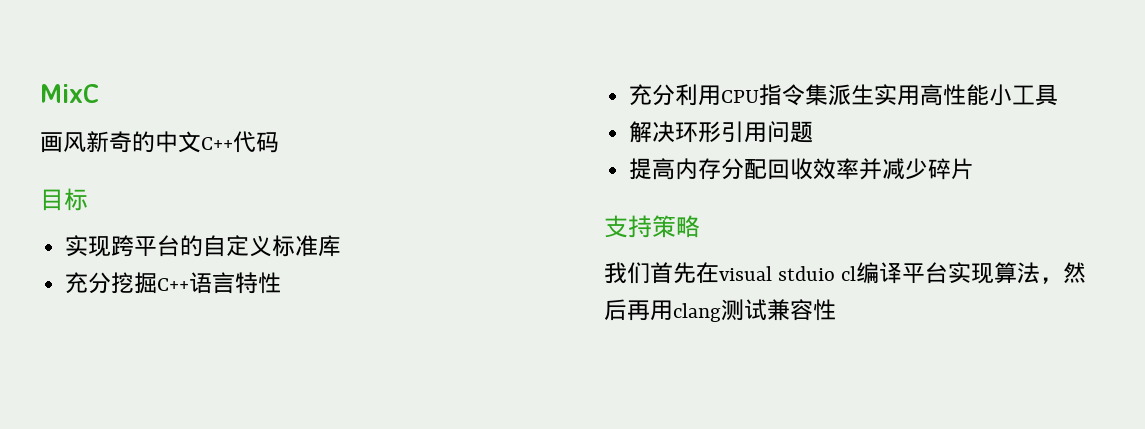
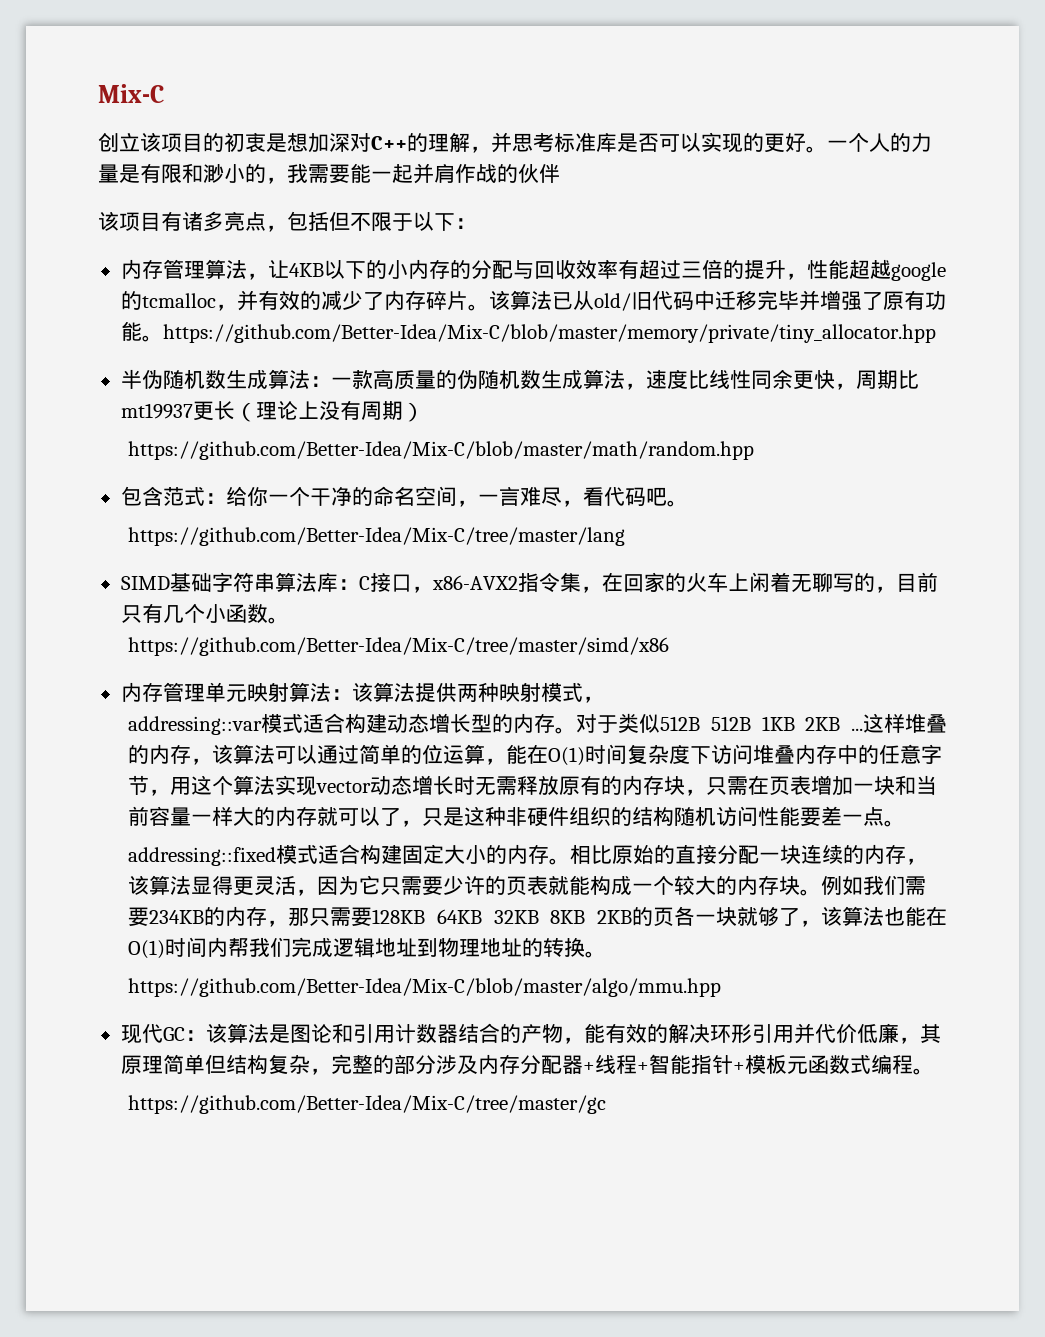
[40,84,99,103] [40,131,279,153] [40,188,88,211] [65,235,342,257] [65,272,282,294] [629,84,1059,106] [629,121,814,143] [629,158,975,180] [604,215,700,238] [604,262,1087,284] [604,299,836,322] MixC // 画风新奇的中文C++代码 // 目标 // 实现跨平台的自定义标准库 // 充分挖掘C++语言特性 // 充分利用CPU指令集派生实用高性能小工具 // 解决环形引用问题 // 提高内存分配回收效率并减少碎片 // 支持策略 // 我们首先在visual stduio cl编译平台实现算法，然后再用clang测试兼容性 -> [98,84,164,103] [98,132,932,153] [98,163,560,184] [98,211,476,232] [120,259,946,281] [120,290,946,311] [120,321,936,343] [120,369,919,390] [120,400,424,422] [128,441,755,460] [120,486,688,507] [128,527,626,546] [120,572,938,593] [120,603,289,624] [128,637,670,656] [120,682,604,703] [128,713,948,735] [128,744,943,766] [128,775,938,796] [128,806,906,827] [128,844,928,866] [128,875,927,896] [128,906,947,927] [128,937,607,959] [128,978,722,997] [120,1023,941,1044] [120,1054,934,1075] [128,1095,607,1114] Mix-C // 创立该项目的初衷是想加深对C++的理解，并思考标准库是否可以实现的更好。一个人的力量是有限和渺小的，我需要能一起并肩作战的伙伴 // 该项目有诸多亮点，包括但不限于以下： // 内存管理算法，让4KB以下的小内存的分配与回收效率有超过三倍的提升，性能超越google的tcmalloc，并有效的减少了内存碎片。该算法已从old/旧代码中迁移完毕并增强了原有功能。https://github.com/Better-Idea/Mix-C/blob/master/memory/private/tiny_allocator.hpp // 半伪随机数生成算法：一款高质量的伪随机数生成算法，速度比线性同余更快，周期比mt19937更长（理论上没有周期） // https://github.com/Better-Idea/Mix-C/blob/master/math/random.hpp // 包含范式：给你一个干净的命名空间，一言难尽，看代码吧。 // https://github.com/Better-Idea/Mix-C/tree/master/lang // SIMD基础字符串算法库：C接口，x86-AVX2指令集，在回家的火车上闲着无聊写的，目前只有几个小函数。 // https://github.com/Better-Idea/Mix-C/tree/master/simd/x86 // 内存管理单元映射算法：该算法提供两种映射模式， // addressing::var模式适合构建动态增长型的内存。对于类似512B 512B 1KB 2KB ...这样堆叠的内存，该算法可以通过简单的位运算，能在O(1)时间复杂度下访问堆叠内存中的任意字节，用这个算法实现vector动态增长时无需释放原有的内存块，只需在页表增加一块和当前容量一样大的内存就可以了，只是这种非硬件组织的结构随机访问性能要差一点。 // addressing::fixed模式适合构建固定大小的内存。相比原始的直接分配一块连续的内存，该算法显得更灵活，因为它只需要少许的页表就能构成一个较大的内存块。例如我们需要234KB的内存，那只需要128KB 64KB 32KB 8KB 2KB的页各一块就够了，该算法也能在O(1)时间内帮我们完成逻辑地址到物理地址的转换。 // https://github.com/Better-Idea/Mix-C/blob/master/algo/mmu.hpp // 现代GC：该算法是图论和引用计数器结合的产物，能有效的解决环形引用并代价低廉，其原理简单但结构复杂，完整的部分涉及内存分配器+线程+智能指针+模板元函数式编程。 // https://github.com/Better-Idea/Mix-C/tree/master/gc

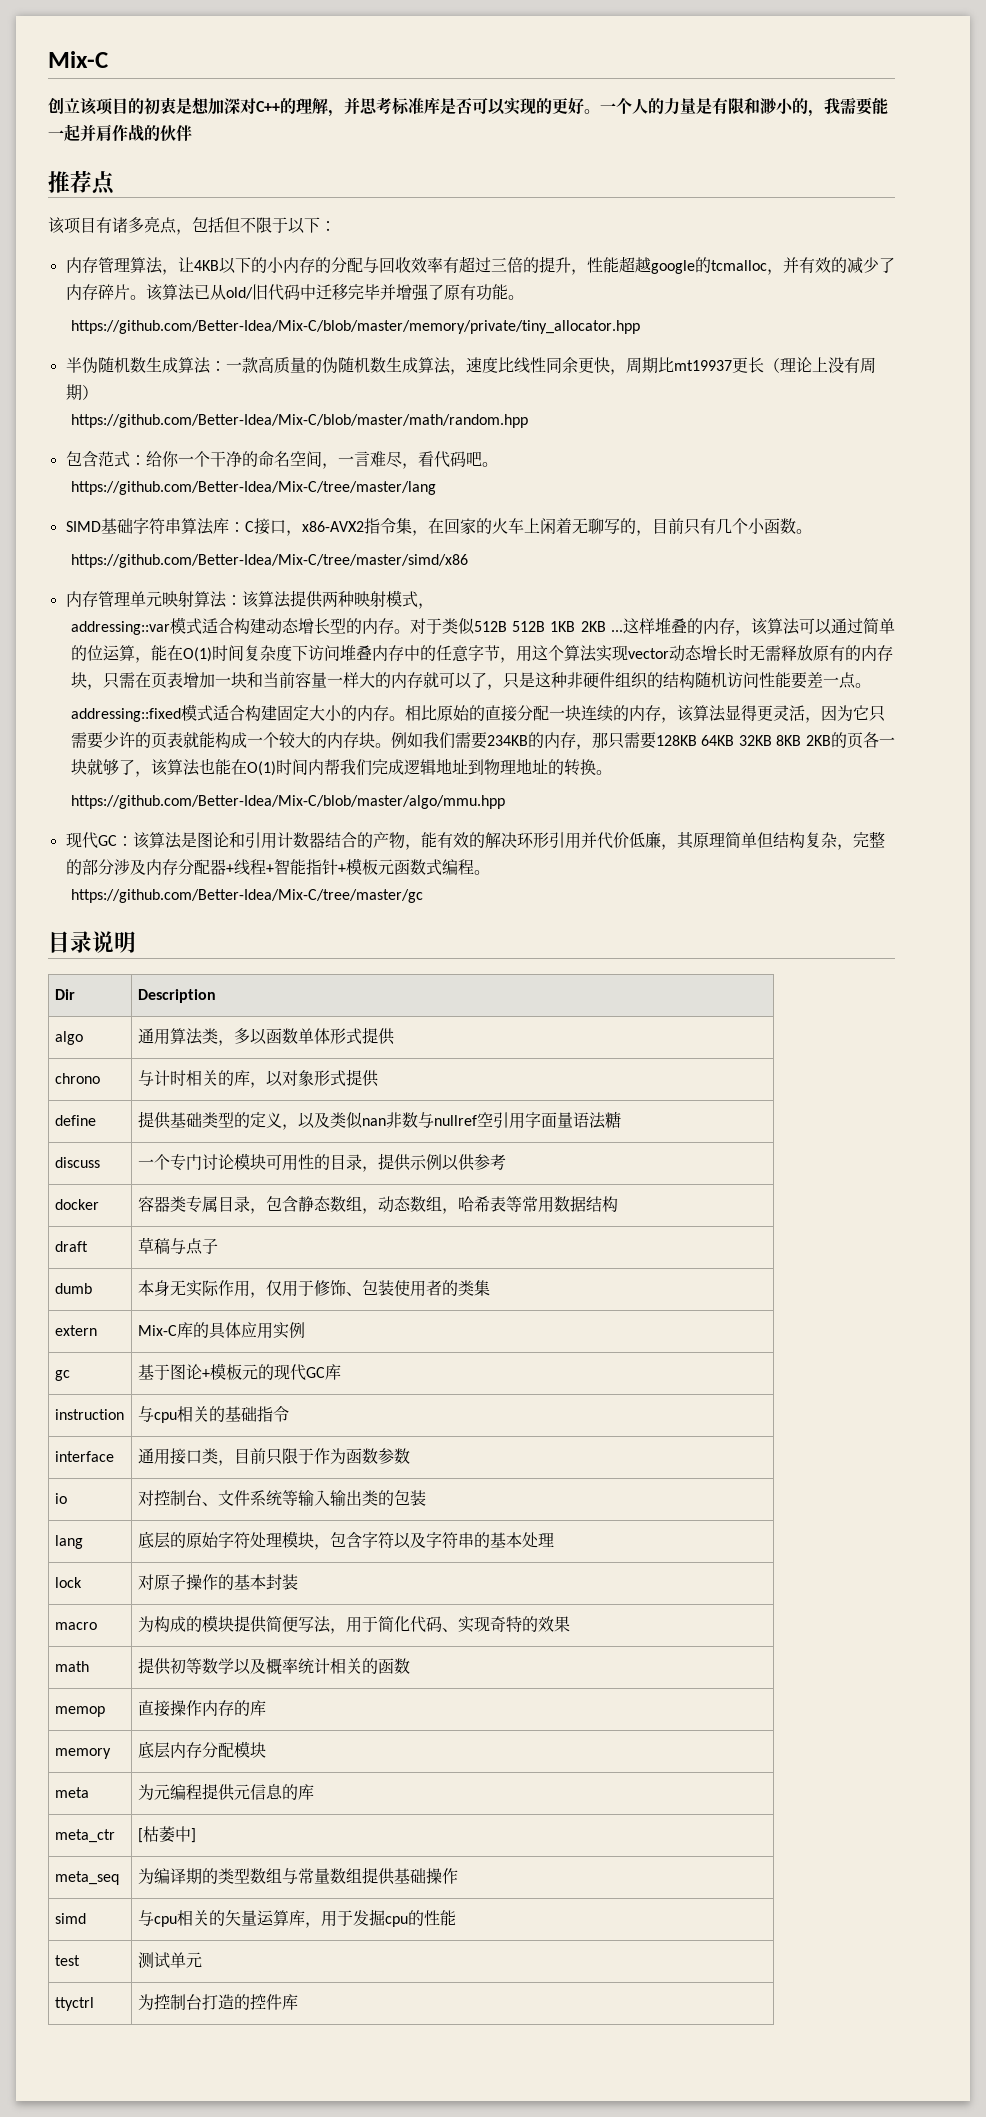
(560, 173) none -> [48,170,115,195] // 推荐点
(163, 338) none -> (524, 297) //
(607, 1104) none -> [48,931,136,953] [54,989,75,1000] [137,989,216,1003] [54,1031,83,1045] [137,1027,395,1046] [54,1073,100,1084] [137,1069,379,1088] [54,1115,96,1126] [137,1111,621,1130] [54,1157,100,1168] [137,1153,506,1172] [54,1199,99,1210] [137,1196,618,1214] [54,1241,88,1252] [137,1237,218,1255] [54,1283,92,1294] [137,1280,490,1298] [54,1325,97,1336] [137,1322,305,1339] [54,1370,70,1381] [137,1363,341,1381] [54,1409,124,1420] [137,1406,289,1423] [54,1451,114,1462] [137,1448,410,1466] [54,1493,67,1504] [137,1490,426,1506] [54,1535,83,1549] [137,1531,554,1550] [54,1577,82,1588] [137,1574,298,1590] [54,1622,97,1630] [137,1615,570,1634] [54,1661,89,1672] [137,1657,410,1675] [54,1706,105,1717] [137,1700,266,1717] [54,1748,111,1759] [137,1741,266,1759] [54,1787,89,1798] [137,1783,314,1801] [54,1829,115,1843] [137,1826,196,1843] [54,1871,119,1885] [137,1867,458,1885] [54,1913,86,1924] [137,1909,456,1928] [54,1955,80,1966] [137,1952,202,1968] [54,1997,94,2011] [137,1994,298,2010] // 目录说明 // Dir | Description // algo | 通用算法类，多以函数单体形式提供 // chrono | 与计时相关的库，以对象形式提供 // define | 提供基础类型的定义，以及类似nan非数与nullref空引用字面量语法糖 // discuss | 一个专门讨论模块可用性的目录，提供示例以供参考 // docker | 容器类专属目录，包含静态数组，动态数组，哈希表等常用数据结构 // draft | 草稿与点子 // dumb | 本身无实际作用，仅用于修饰、包装使用者的类集 // extern | Mix-C库的具体应用实例 // gc | 基于图论+模板元的现代GC库 // instruction | 与cpu相关的基础指令 // interface | 通用接口类，目前只限于作为函数参数 // io | 对控制台、文件系统等输入输出类的包装 // lang | 底层的原始字符处理模块，包含字符以及字符串的基本处理 // lock | 对原子操作的基本封装 // macro | 为构成的模块提供简便写法，用于简化代码、实现奇特的效果 // math | 提供初等数学以及概率统计相关的函数 // memop | 直接操作内存的库 // memory | 底层内存分配模块 // meta | 为元编程提供元信息的库 // meta_ctr | [枯萎中] // meta_seq | 为编译期的类型数组与常量数组提供基础操作 // simd | 与cpu相关的矢量运算库，用于发掘cpu的性能 // test | 测试单元 // ttyctrl | 为控制台打造的控件库

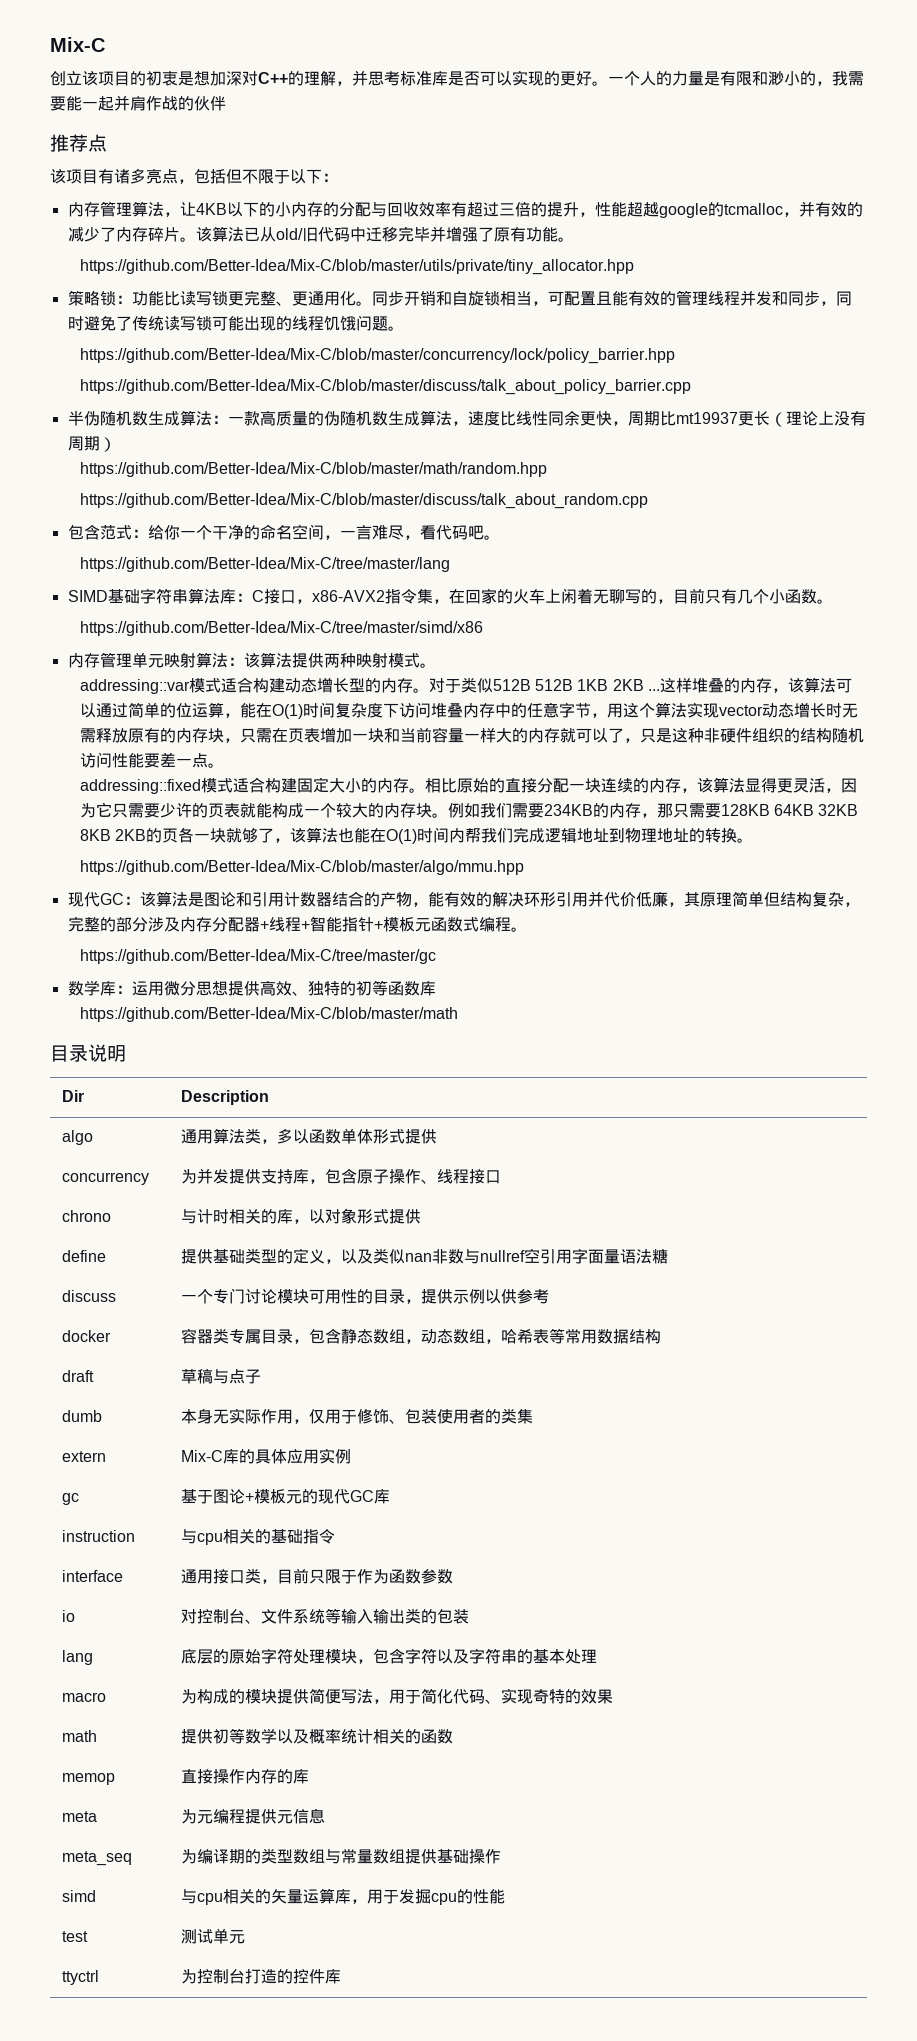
[70,320,640,334] https://github.com/Better-Idea/Mix-C/blob/master/memory/private/tiny_allocator.hpp -> [79,259,634,275] [67,290,852,306] [67,315,404,331] [79,348,675,364] [79,379,691,395] https://github.com/Better-Idea/Mix-C/blob/master/utils/private/tiny_allocator.hpp // 策略锁：功能比读写锁更完整、更通用化。同步开销和自旋锁相当，可配置且能有效的管理线程并发和同步，同时避免了传统读写锁可能出现的线程饥饿问题。 // https://github.com/Better-Idea/Mix-C/blob/master/concurrency/lock/policy_barrier.hpp // https://github.com/Better-Idea/Mix-C/blob/master/discuss/talk_about_policy_barrier.cpp
(528, 421) none -> [79,493,648,509] // https://github.com/Better-Idea/Mix-C/blob/master/discuss/talk_about_random.cpp
[417,603,434,609] ， -> [419,663,436,668] 。
(423, 896) none -> [67,980,436,996] [79,1007,458,1022] // 数学库：运用微分思想提供高效、独特的初等函数库 // https://github.com/Better-Idea/Mix-C/blob/master/math
(395, 1036) none -> [62,1172,150,1185] [181,1168,502,1184] // concurrency | 为并发提供支持库，包含原子操作、线程接口
[54,1577,82,1588] [137,1574,298,1590] // lock | 对原子操作的基本封装 -> (598, 1656) none
[54,1748,111,1759] [137,1741,266,1759] // memory | 底层内存分配模块 -> (310, 1776) none
[281,1784,314,1800] [54,1829,115,1843] [137,1826,196,1843] 的库 // meta_ctr | [枯萎中] -> (326, 1816) none

